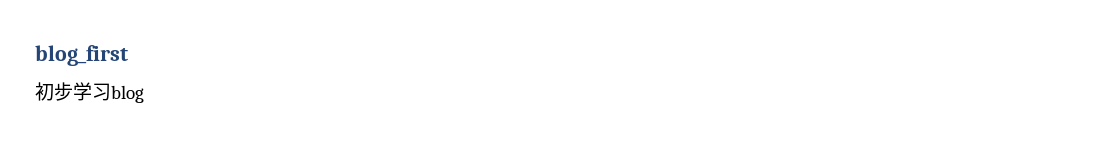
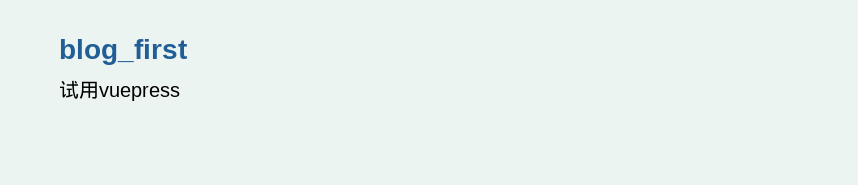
[35,82,144,103] 初步学习blog -> [59,80,180,101] 试用vuepress

